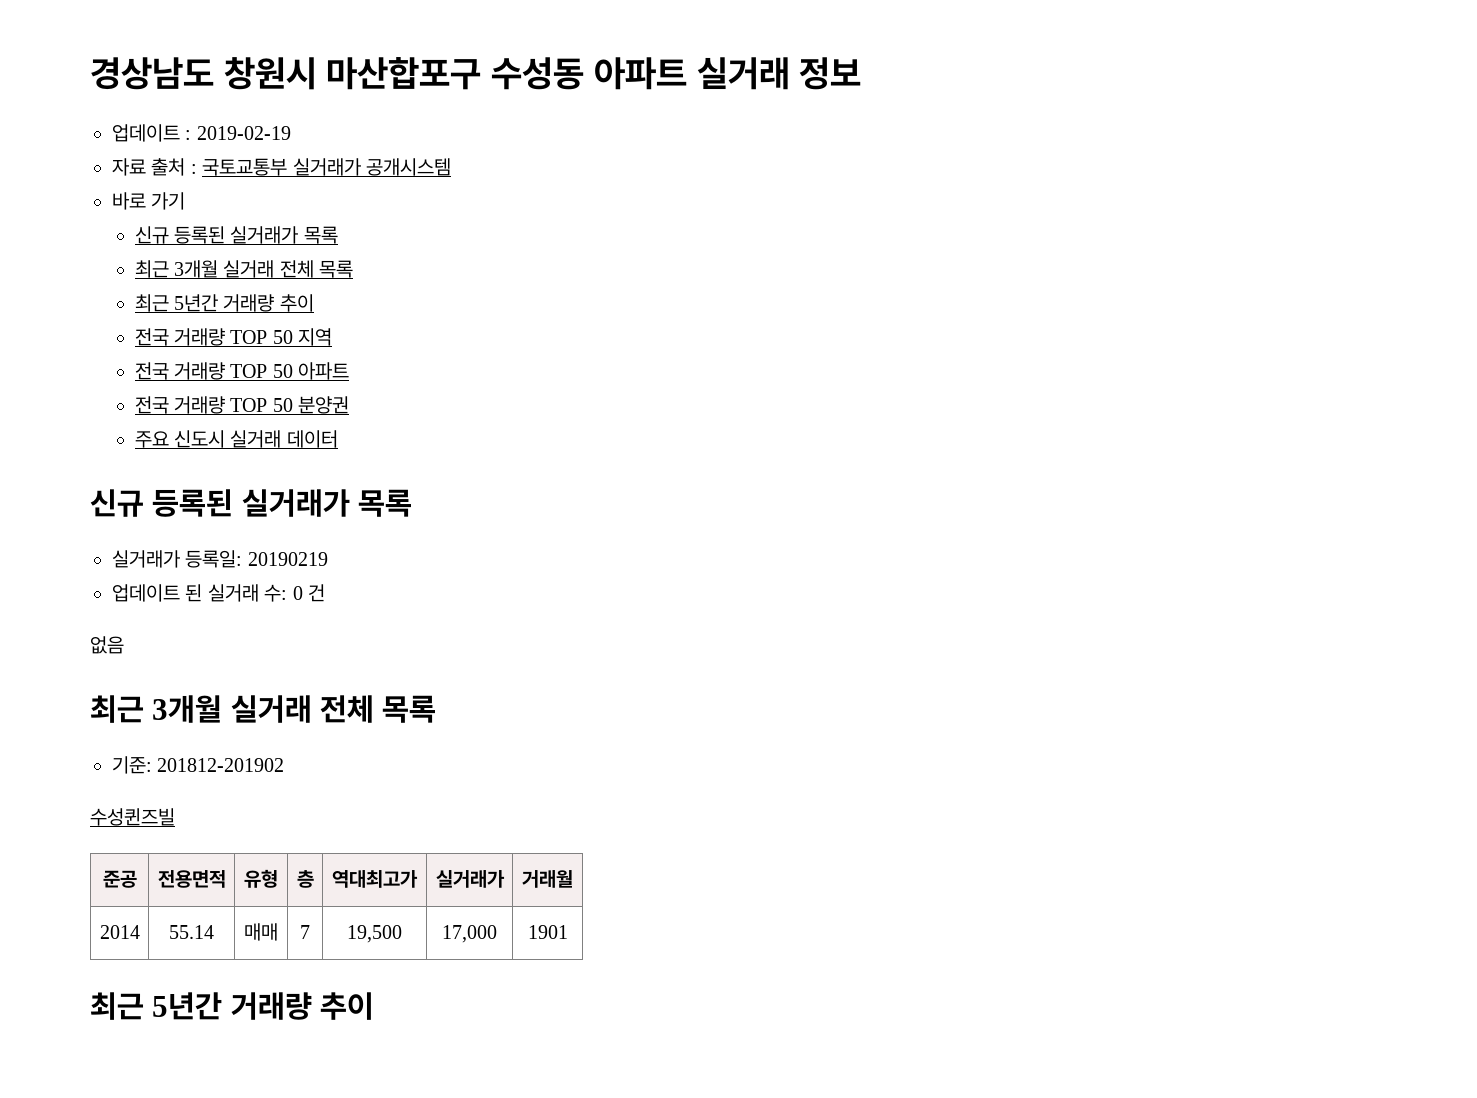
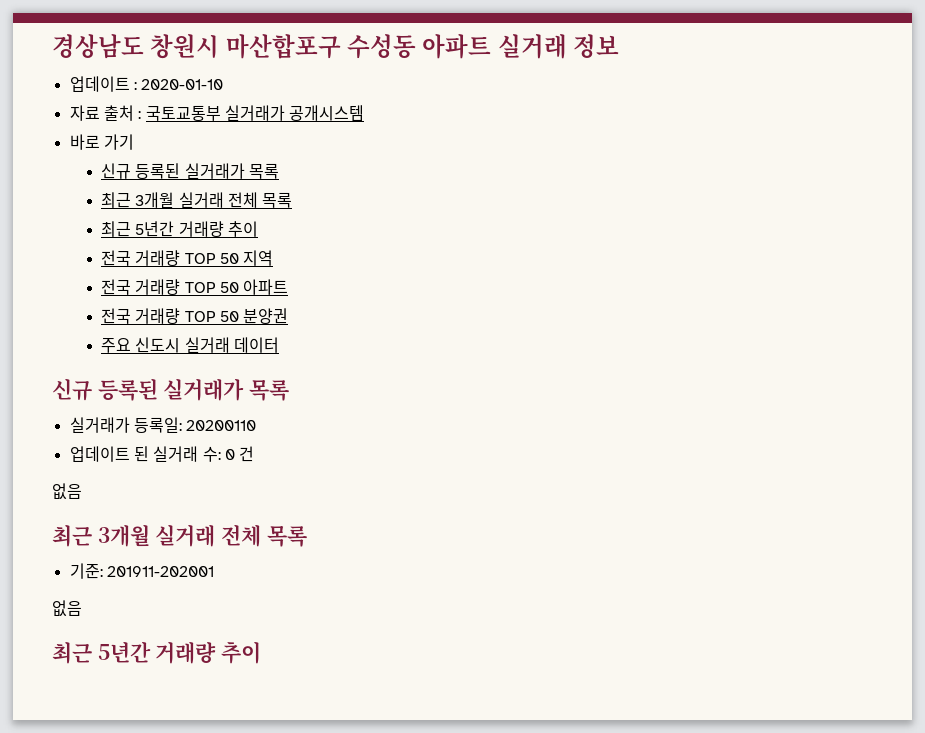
[196,126,291,140] 2019-02-19 -> [141,79,224,90] 2020-01-10
[247,552,328,566] 20190219 -> [186,420,257,431] 20200110
[157,758,285,772] [90,808,175,826] [102,870,137,888] [157,870,226,888] [244,869,278,888] [296,870,314,888] [332,870,418,888] [435,870,505,888] [522,870,573,888] [99,925,140,939] [169,925,214,939] [244,923,278,941] [300,925,310,939] [347,925,402,943] [442,925,497,943] [527,925,568,939] 201812-201902 // 수성퀸즈빌 // 준공 | 전용면적 | 유형 | 층 | 역대최고가 | 실거래가 | 거래월 // 2014 | 55.14 | 매매 | 7 | 19,500 | 17,000 | 1901 -> [106,566,214,577] [52,600,82,617] 201911-202001 // 없음

